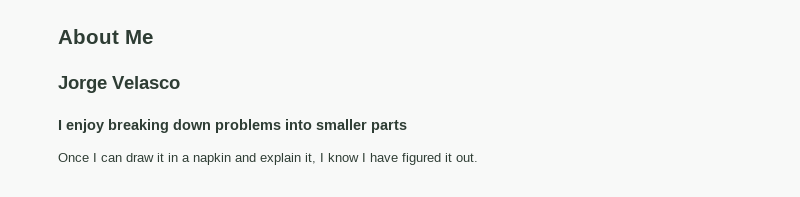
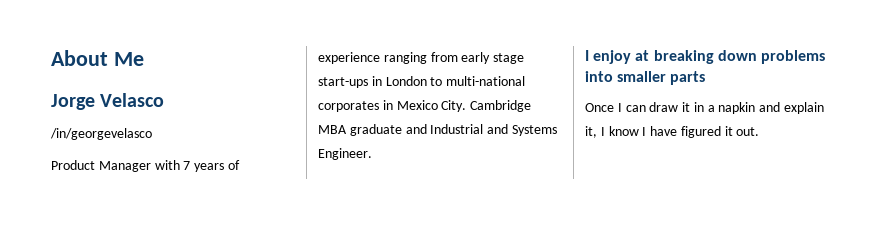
(180, 82) none -> [50,128,152,140] [51,160,240,172] [318,52,525,64] [318,76,526,88] [318,100,532,112] [318,124,557,136] [318,148,372,160] // /in/georgevelasco // Product Manager with 7 years of experience ranging from early stage start-ups in London to multi-national corporates in Mexico City. Cambridge MBA graduate and Industrial and Systems Engineer.
(104, 126) none -> [635,50,650,61] at

